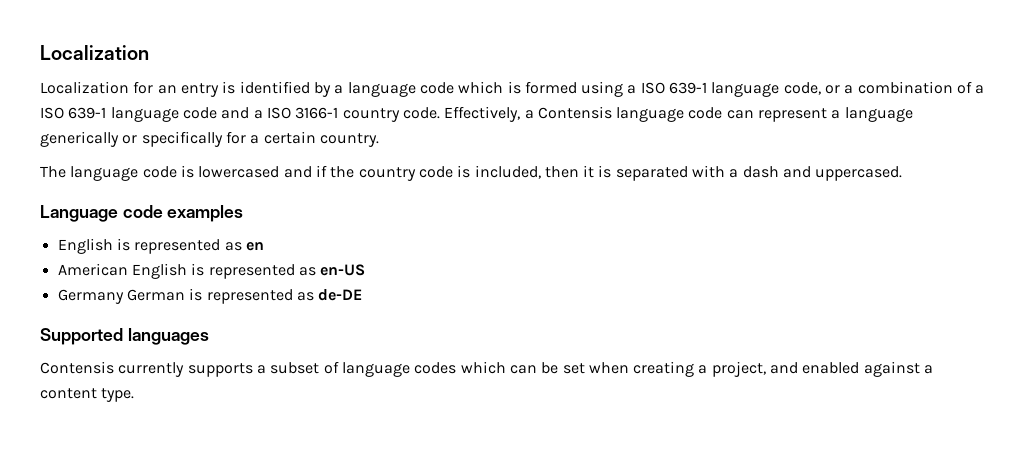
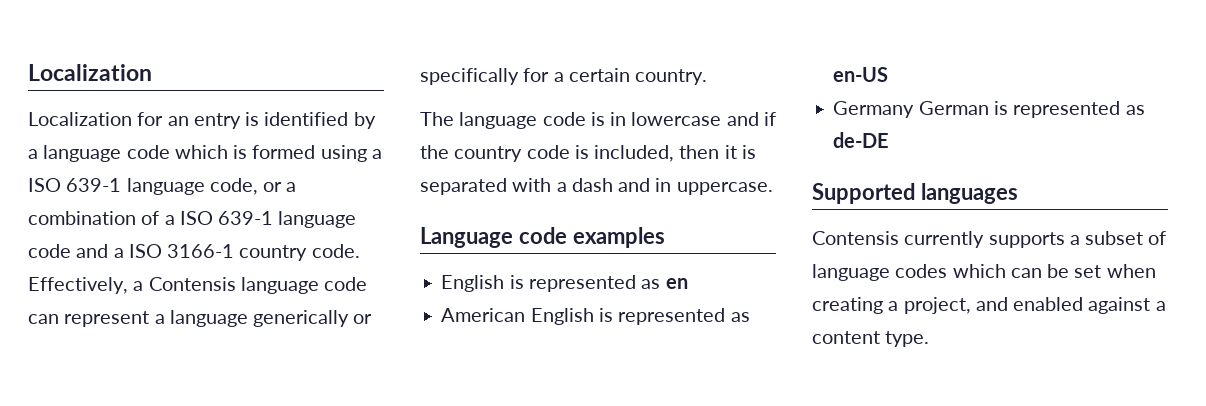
[198,166,280,178] lowercased -> [610,112,722,126] in lowercase
[815,166,903,181] uppercased. -> [655,178,773,195] in uppercase.

